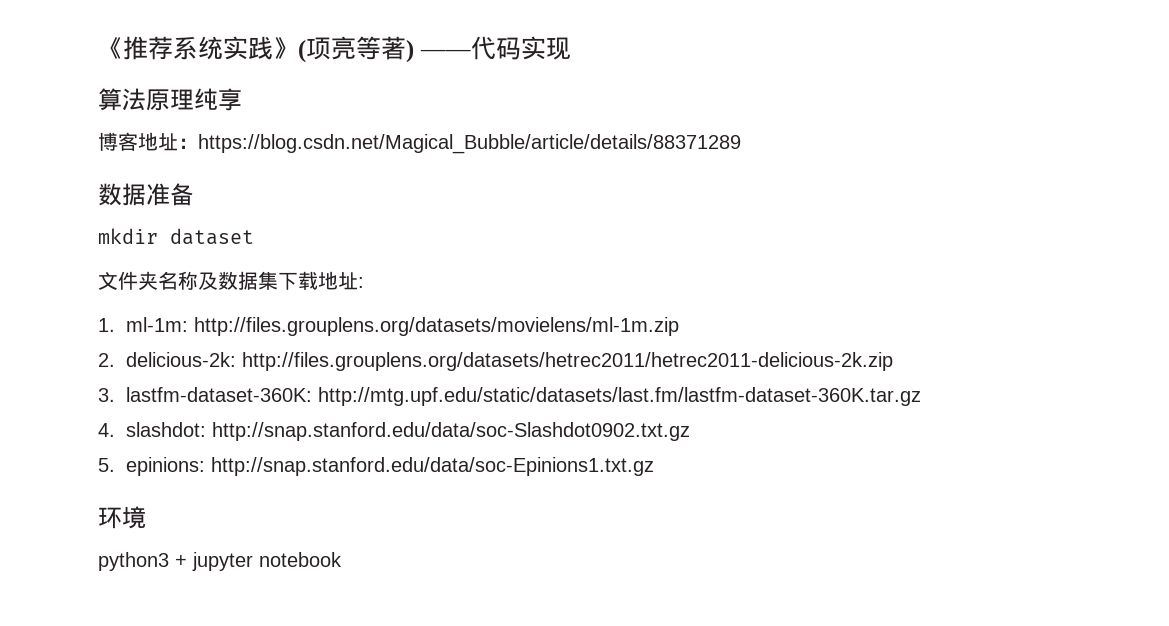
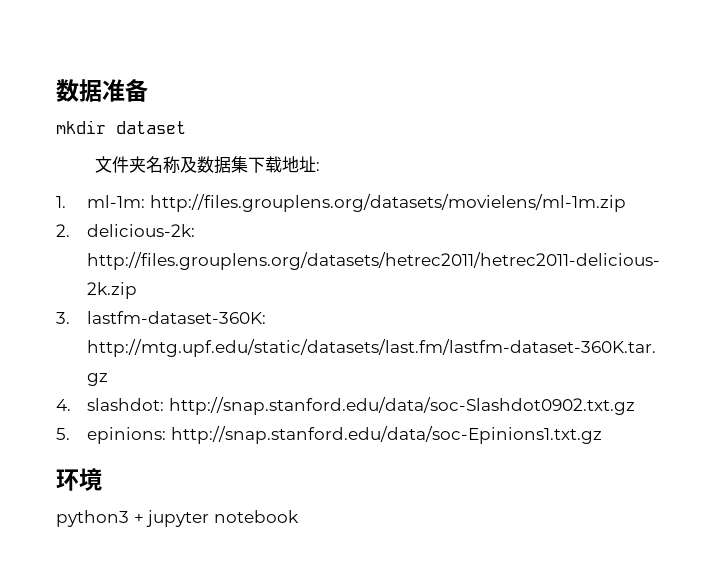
[98,36,571,63] [98,88,242,111] [98,132,741,154] 《推荐系统实践》(项亮等著) ——代码实现 // 算法原理纯享 // 博客地址：https://blog.csdn.net/Magical_Bubble/article/details/88371289 // -> (56, 90) none

